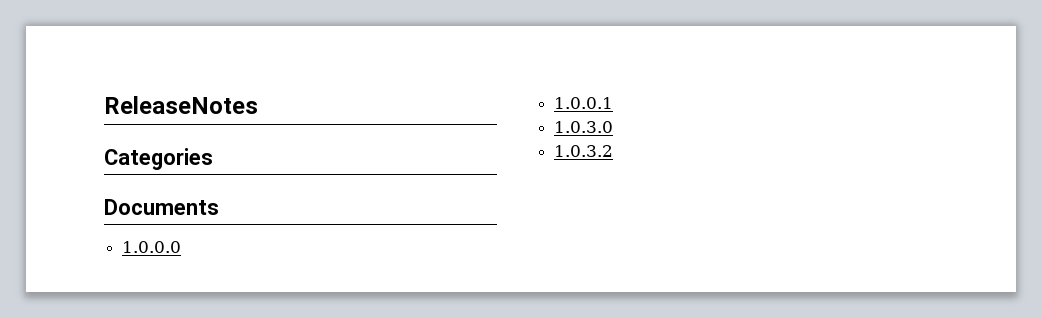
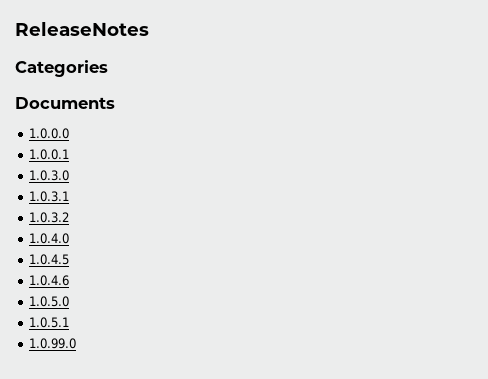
(614, 127) none -> [28,191,69,202] // 1.0.3.1
(614, 151) none -> [28,233,69,244] [28,254,69,265] [28,275,69,286] [28,296,69,307] [28,317,69,328] [28,338,76,349] // 1.0.4.0 // 1.0.4.5 // 1.0.4.6 // 1.0.5.0 // 1.0.5.1 // 1.0.99.0

